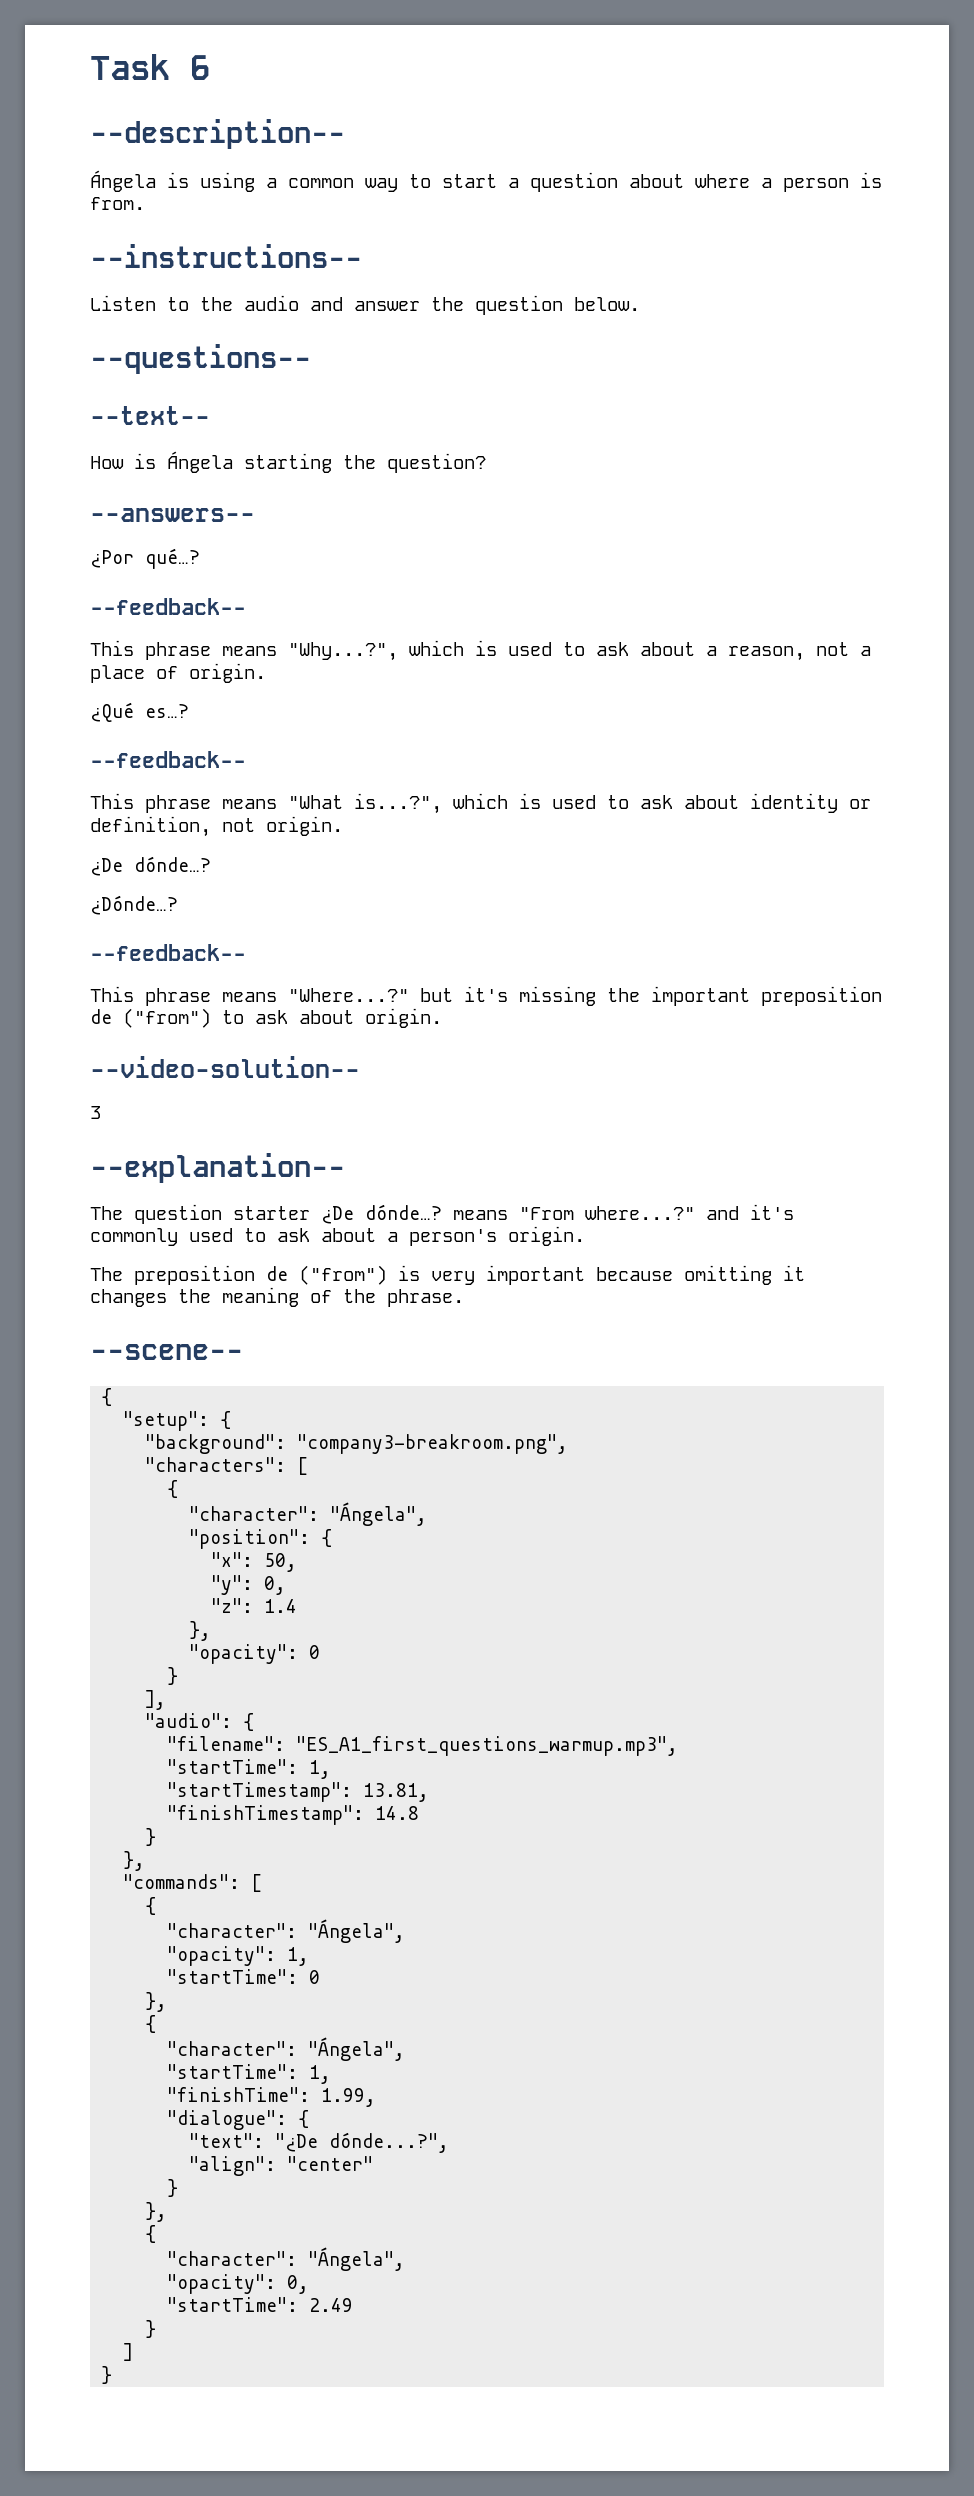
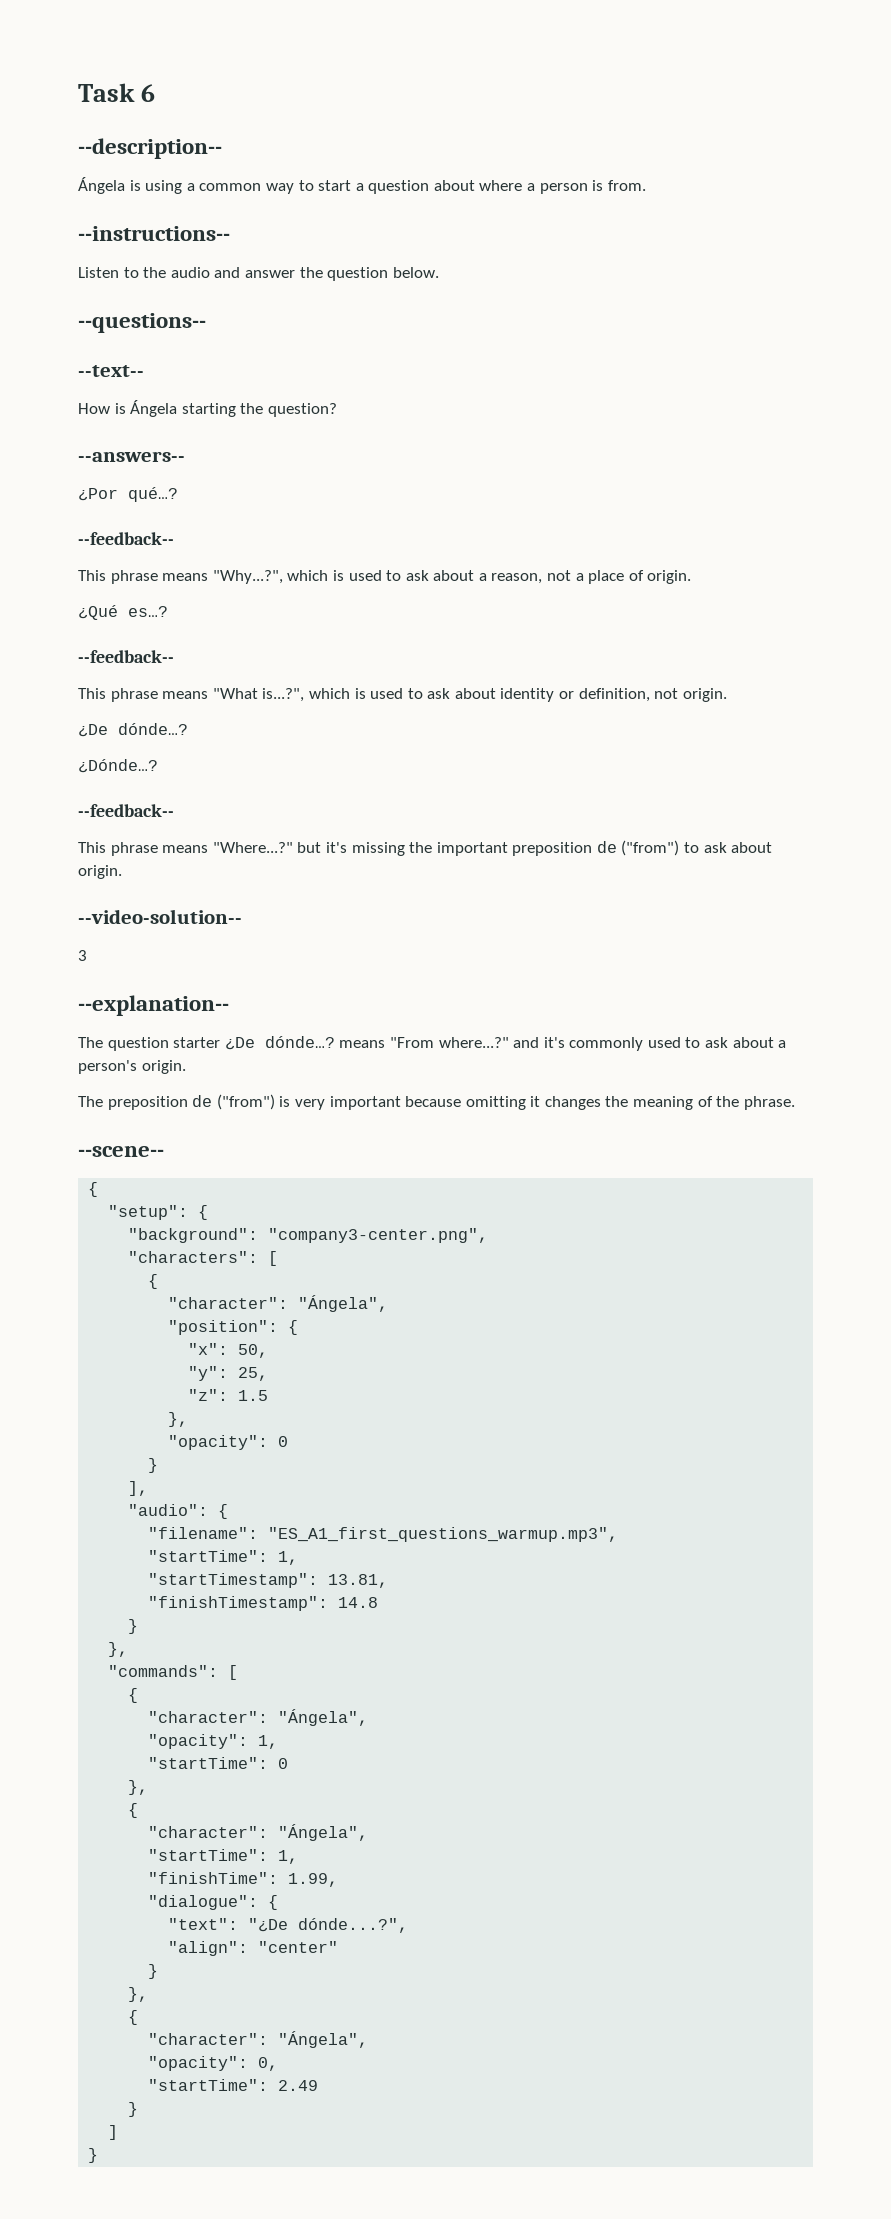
[297,1434,569,1454] "company3-breakroom.png", -> [268,1228,489,1243] "company3-center.png",
[264,1576,287,1595] 0, -> [238,1367,269,1381] 25,
[264,1599,298,1613] 1.4 -> [238,1390,269,1401] 1.5

